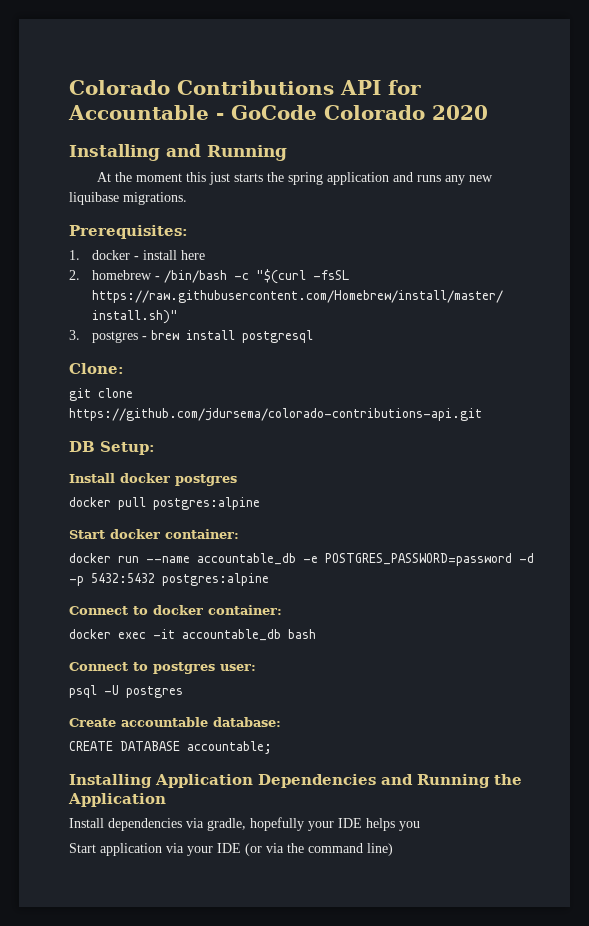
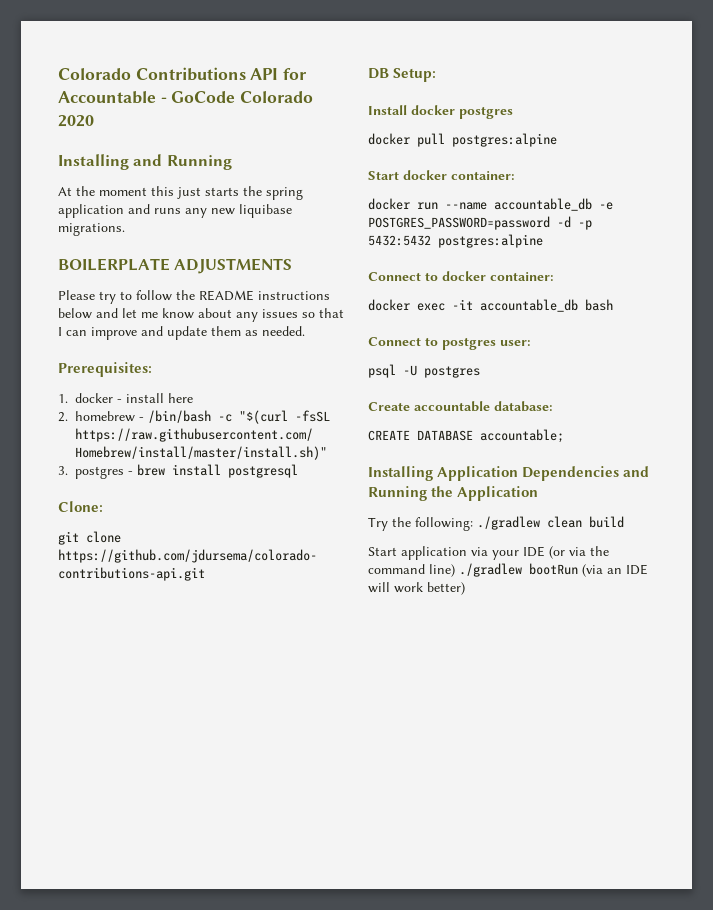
(187, 198) none -> [58,258,293,274] [58,290,330,304] [58,308,344,322] [58,326,305,340] // BOILERPLATE ADJUSTMENTS // Please try to follow the README instructions below and let me know about any issues so that I can improve and update them as needed.
[69,817,420,831] Install dependencies via gradle, hopefully your IDE helps you -> [368,516,624,531] Try the following: ./gradlew clean build
(393, 849) none -> [459,563,648,577] [368,582,465,595] ./gradlew bootRun (via an IDE will work better)

